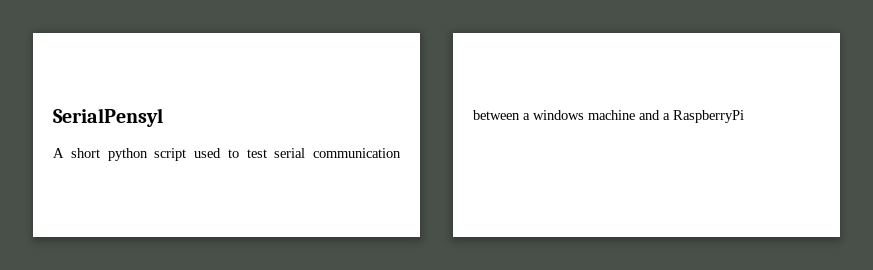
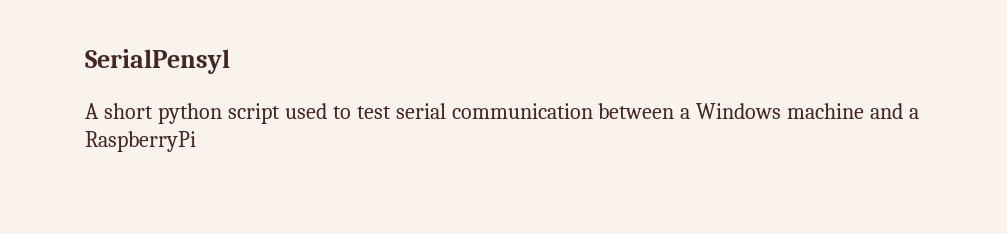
[533,110,584,120] windows -> [696,103,782,119] Windows

